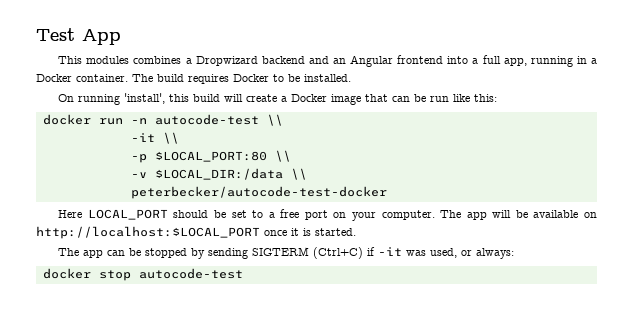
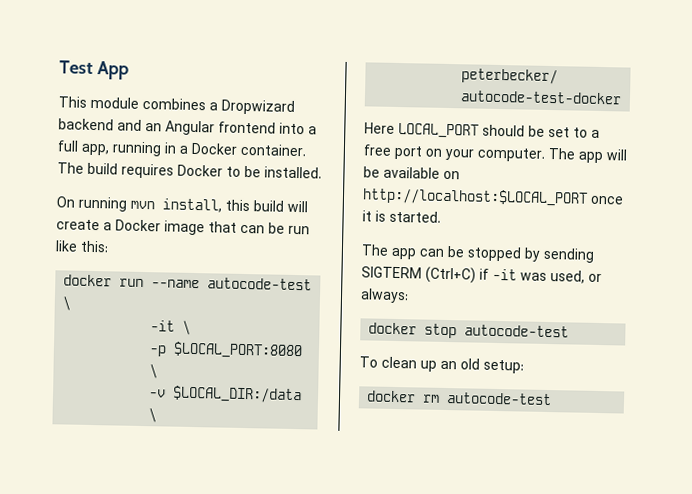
[86,56,130,64] modules -> [90,96,139,109] module
[124,93,166,104] 'install', -> [130,198,222,213] mvn install,
[130,114,283,126] [130,132,179,144] -n autocode-test \\ // -it \\ -> [151,277,313,291] [62,296,72,311] [150,320,192,335] --name autocode-test \ // -it \
[154,150,291,162] $LOCAL_PORT:80 \\ -> [173,341,304,360] [149,364,159,379] $LOCAL_PORT:8080 \
[290,168,307,180] \\ -> [148,408,158,423] \
(243, 273) none -> [359,356,524,374] [366,390,553,406] // To clean up an old setup: // docker rm autocode-test

